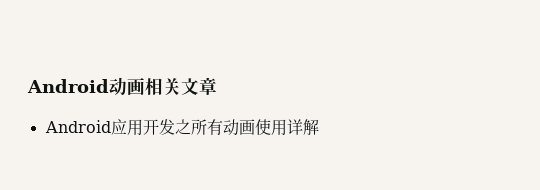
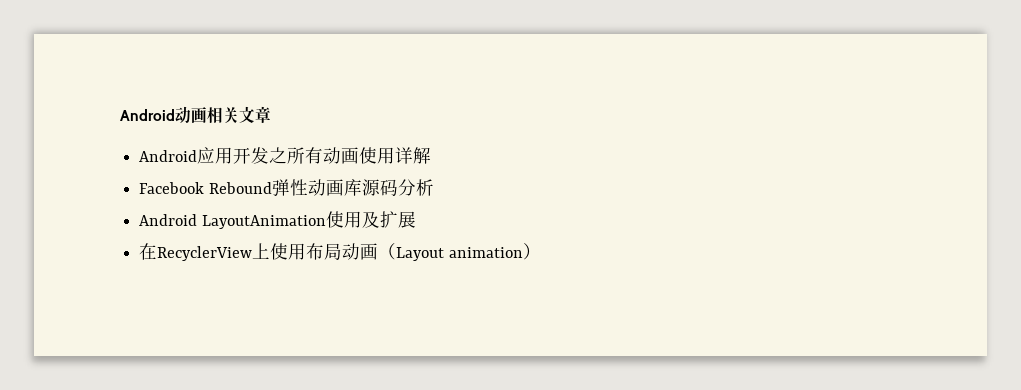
(319, 127) none -> [139,179,434,196] [139,211,416,229] [139,243,541,261] // Facebook Rebound弹性动画库源码分析 // Android LayoutAnimation使用及扩展 // 在RecyclerView上使用布局动画（Layout animation）

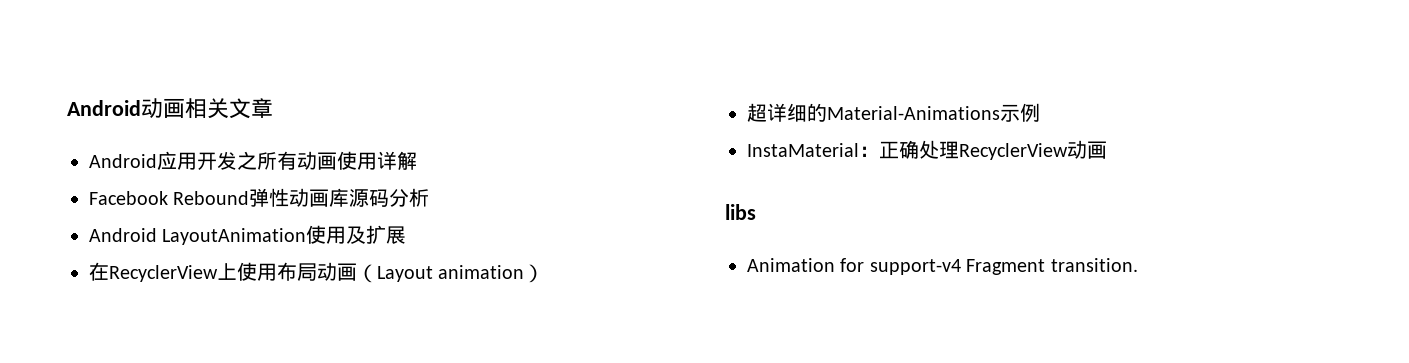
(541, 251) none -> [747,103,1040,122] [747,140,1107,160] [725,204,756,220] [747,258,1138,275] // 超详细的Material-Animations示例 // InstaMaterial：正确处理RecyclerView动画 // libs // Animation for support-v4 Fragment transition.

